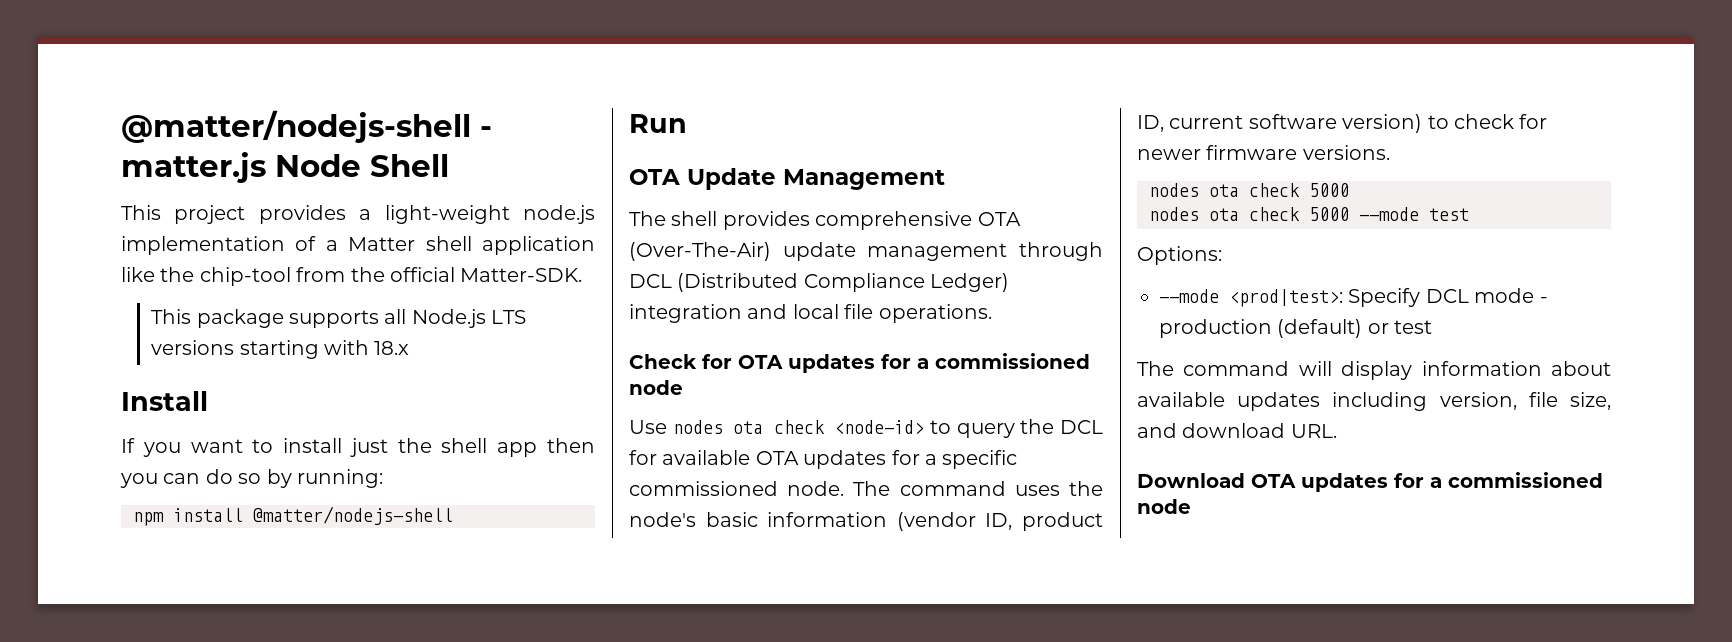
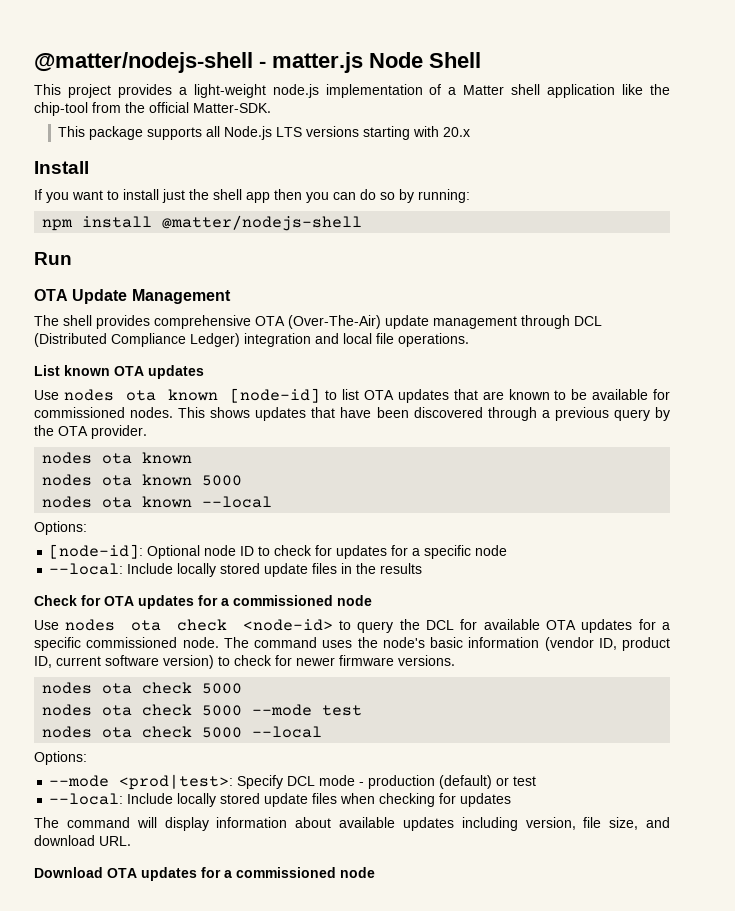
[374,341,410,355] 18.x -> [443,127,471,137] 20.x
(992, 313) none -> [34,365,204,379] [34,388,671,403] [34,407,671,421] [34,425,147,439] [42,452,193,464] [42,474,243,486] [42,496,273,508] [34,521,87,535] [49,544,508,559] [49,563,423,577] // List known OTA updates // Use nodes ota known [node-id] to list OTA updates that are known to be available for commissioned nodes. This shows updates that have been discovered through a previous query by the OTA provider. // nodes ota known // nodes ota known 5000 // nodes ota known --local // Options: // [node-id]: Optional node ID to check for updates for a specific node // --local: Include locally stored update files in the results
(1469, 214) none -> [42,726,323,738] // nodes ota check 5000 --local
(1433, 327) none -> [49,793,512,807] // --local: Include locally stored update files when checking for updates

